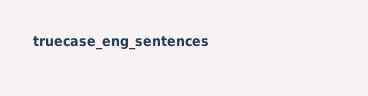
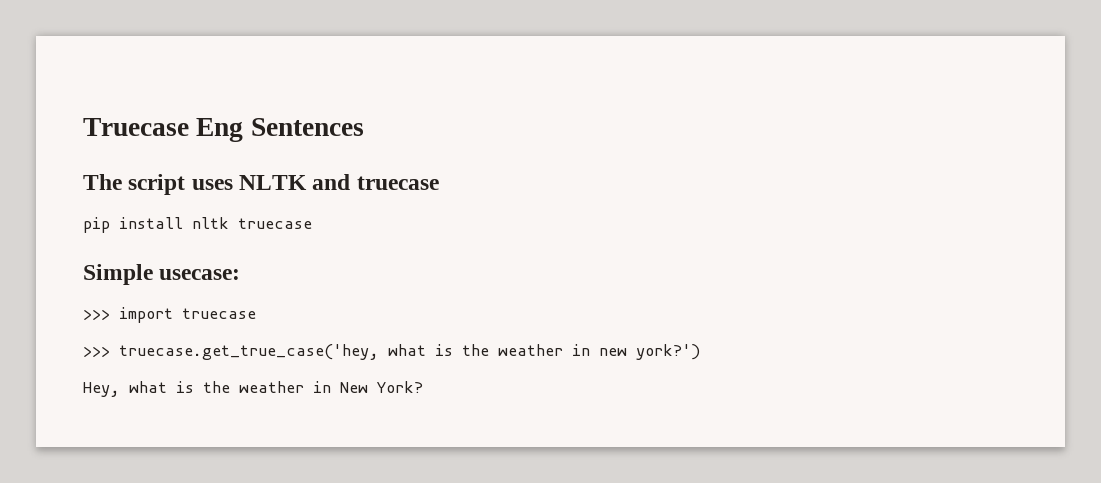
[33,36,209,50] truecase_eng_sentences -> [83,118,364,142] [83,174,439,195] [83,217,312,233] [83,264,241,285] [83,307,256,323] [83,344,700,360] [83,381,423,397] Truecase Eng Sentences // The script uses NLTK and truecase // pip install nltk truecase // Simple usecase: // >>> import truecase // >>> truecase.get_true_case('hey, what is the weather in new york?') // Hey, what is the weather in New York?

